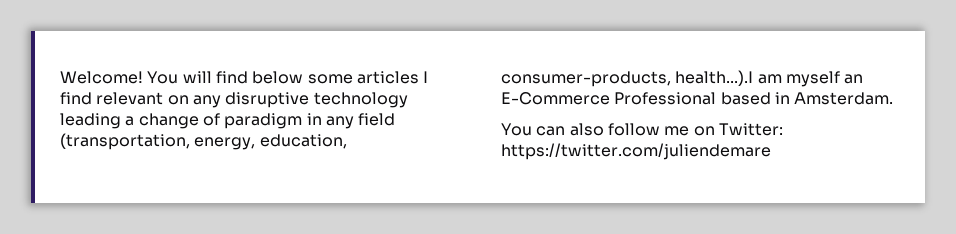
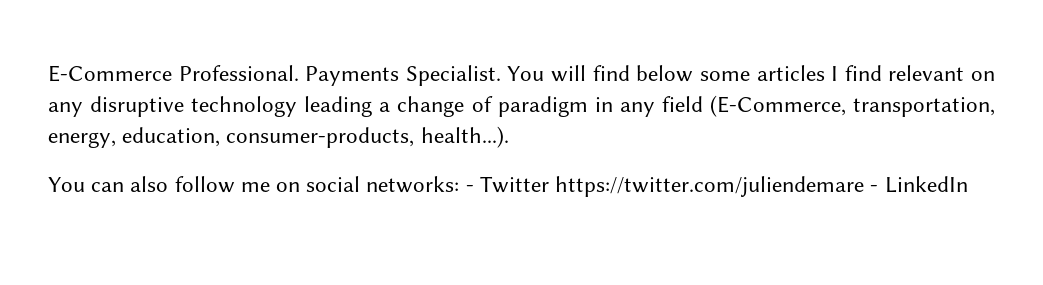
[60,71,143,84] Welcome! -> [48,65,501,86] E-Commerce Professional. Payments Specialist.
[60,133,190,150] (transportation, -> [709,95,996,117] (E-Commerce, transportation,
[675,70,864,87] [501,92,894,105] health...).I am myself an E-Commerce Professional based in Amsterdam. -> [420,126,509,148] health...).
[718,123,783,136] [501,143,771,160] Twitter: https://twitter.com/juliendemare -> [306,176,968,197] social networks: - Twitter https://twitter.com/juliendemare - LinkedIn

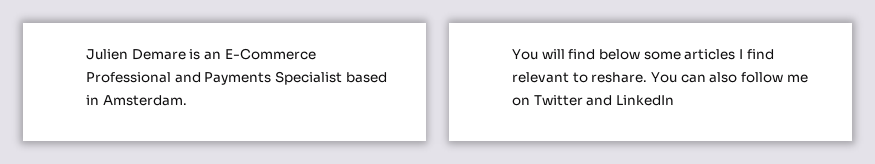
[48,65,501,86] E-Commerce Professional. Payments Specialist. -> [86,48,316,60] [86,71,387,85] [86,95,187,106] Julien Demare is an E-Commerce Professional and Payments Specialist based in Amsterdam. //
[971,71,996,81] [48,95,996,117] [48,126,509,148] on any disruptive technology leading a change of paradigm in any field (E-Commerce, transportation, energy, education, consumer-products, health...). // -> [572,72,648,83] to reshare.
[306,176,879,197] social networks: - Twitter https://twitter.com/juliendemare - -> [533,95,613,106] Twitter and

